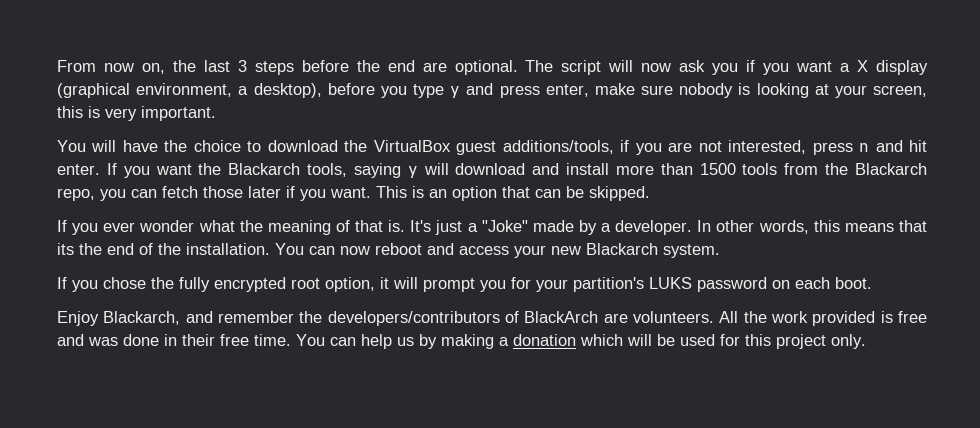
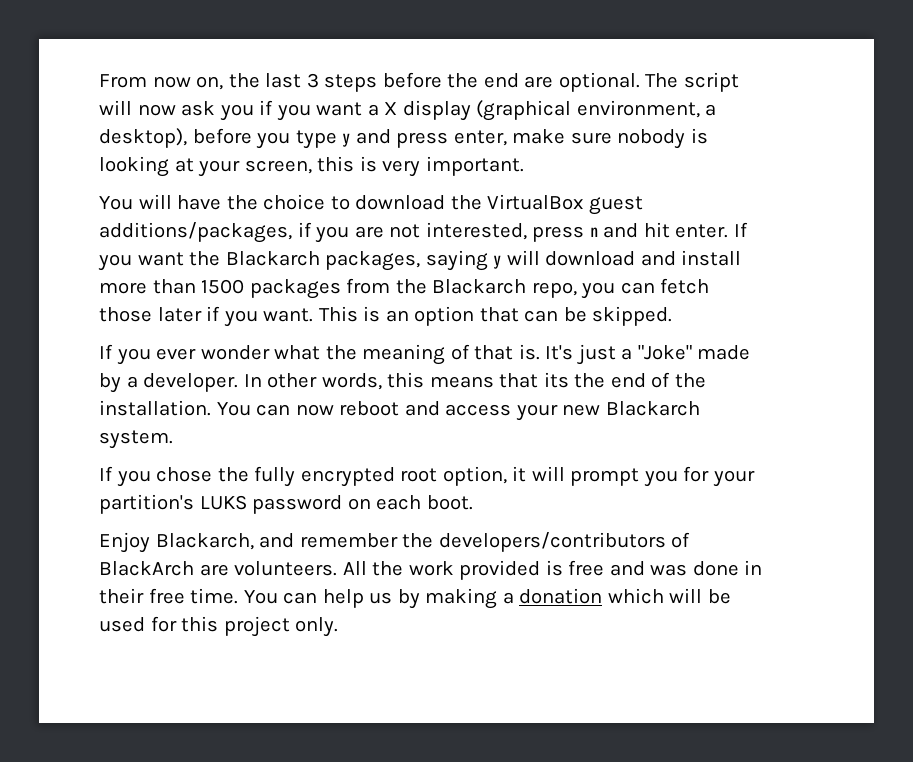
[502,140,614,154] additions/tools, -> [99,222,292,243] additions/packages,
[307,163,348,177] tools, -> [325,251,421,271] packages,
[742,163,778,175] tools -> [249,279,341,299] packages

